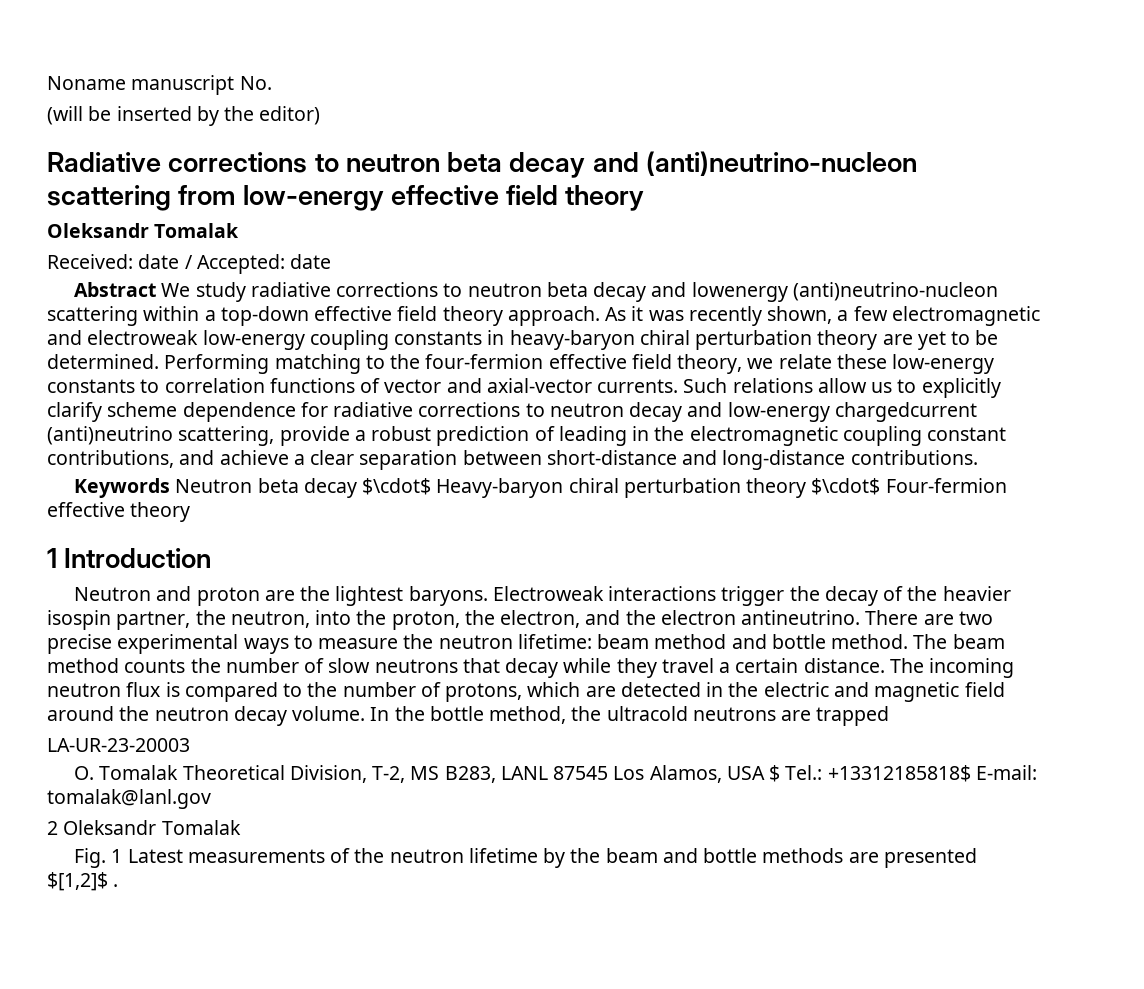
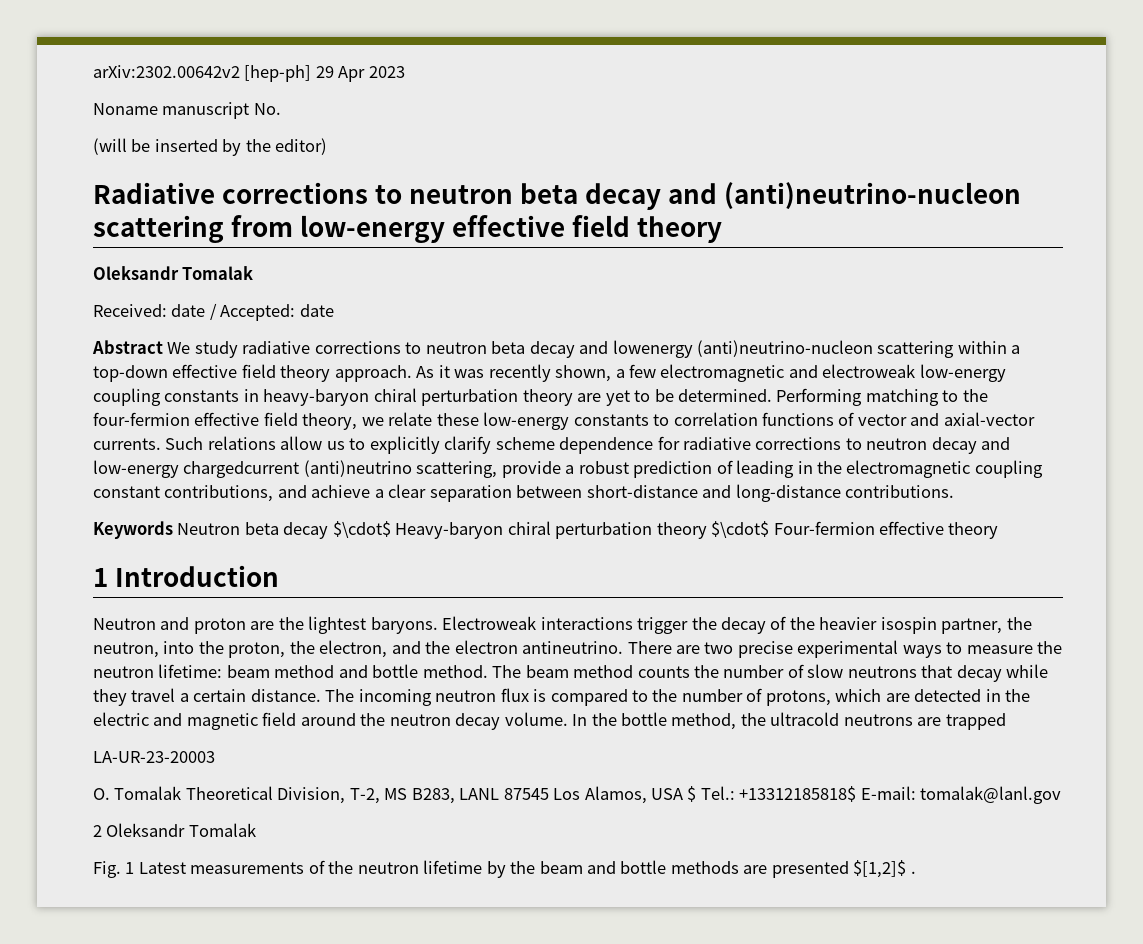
(47, 83) none -> [93,65,405,82] arXiv:2302.00642v2 [hep-ph] 29 Apr 2023 //

